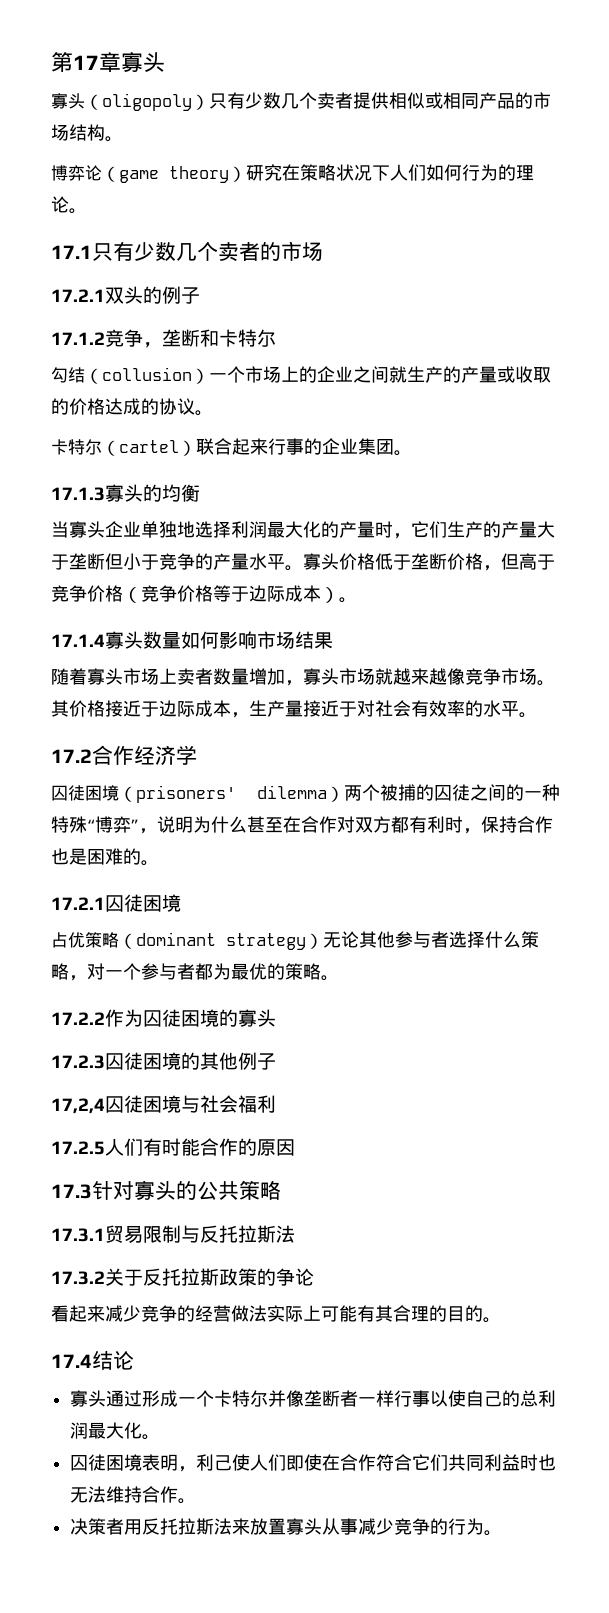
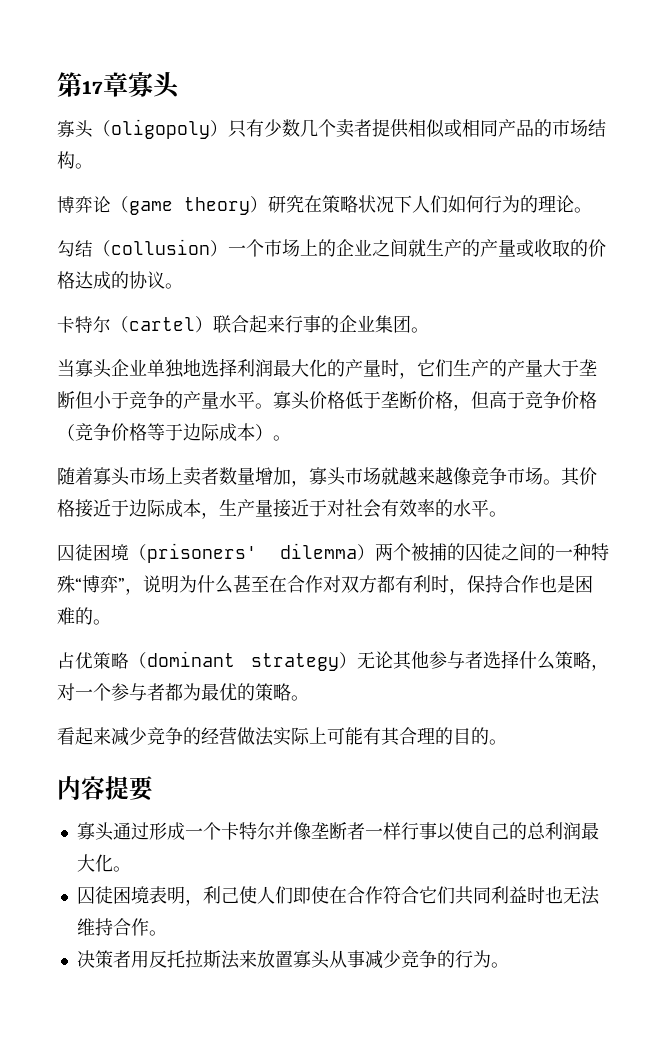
[51,241,323,262] [51,286,200,304] [51,329,276,348] // 17.1只有少数几个卖者的市场 // 17.2.1双头的例子 // 17.1.2竞争，垄断和卡特尔 -> (592, 210) none
[51,484,200,502] // 17.1.3寡头的均衡 -> (429, 330) none
[51,631,333,649] // 17.1.4寡头数量如何影响市场结果 -> (291, 438) none
[51,745,197,766] // 17.2合作经济学 -> (507, 514) none
[51,894,181,912] // 17.2.1囚徒困境 -> (111, 622) none
[51,1009,276,1027] [51,1052,276,1070] [51,1095,276,1114] [51,1138,295,1156] [51,1180,281,1200] [51,1225,295,1243] [51,1268,314,1286] // 17.2.2作为囚徒困境的寡头 // 17.2.3囚徒困境的其他例子 // 17,2,4囚徒困境与社会福利 // 17.2.5人们有时能合作的原因 // 17.3针对寡头的公共策略 // 17.3.1贸易限制与反托拉斯法 // 17.3.2关于反托拉斯政策的争论 -> (309, 698) none
[51,1351,134,1370] 17.4结论 -> [57,776,154,801] 内容提要

